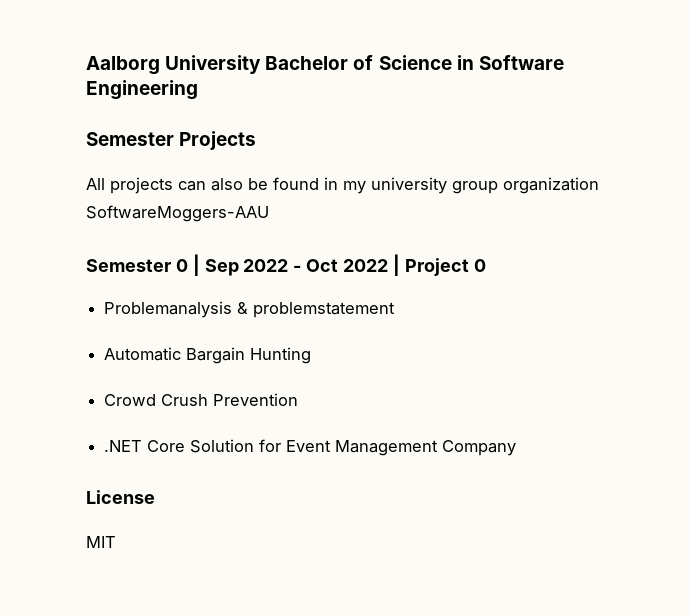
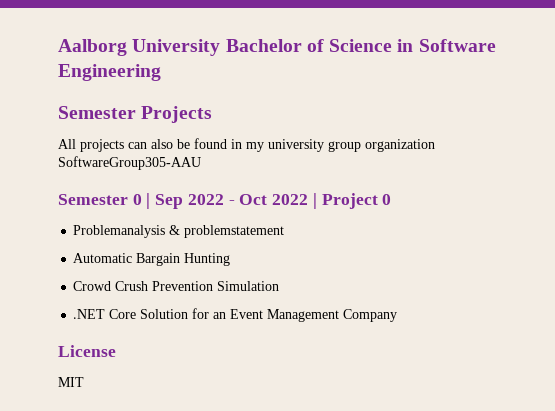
[86,205,269,222] SoftwareMoggers-AAU -> [58,156,201,170] SoftwareGroup305-AAU
(299, 399) none -> [217,281,280,291] Simulation
(282, 445) none -> [213,312,227,319] an

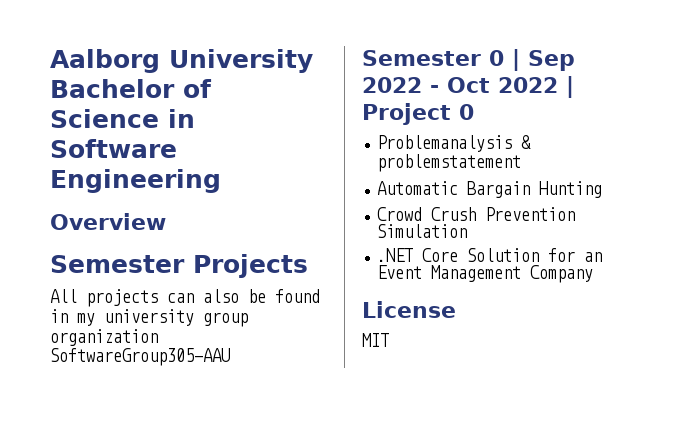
(161, 72) none -> [50,213,166,230] // Overview

